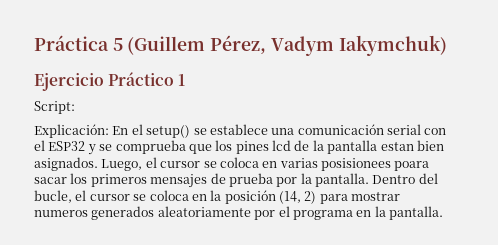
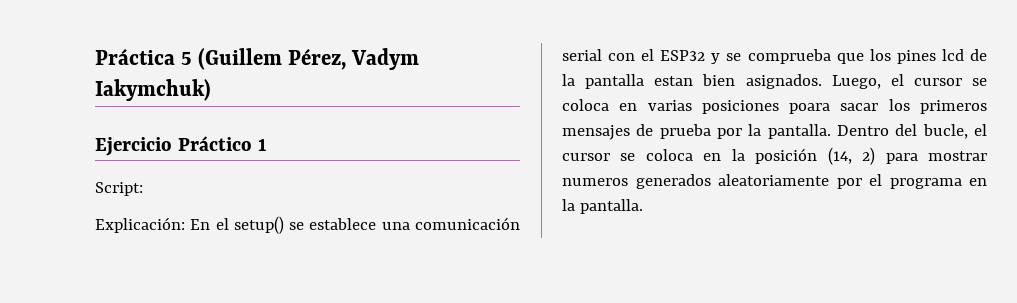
[321,158,391,171] posisionees -> [701,100,779,114] posiciones

